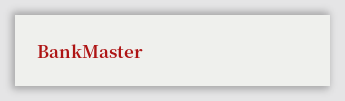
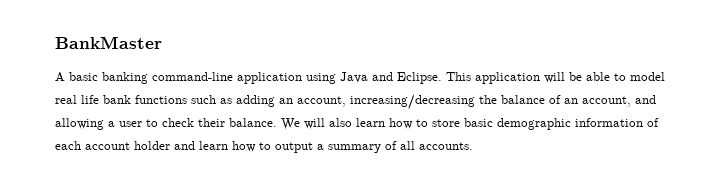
(143, 51) none -> [55,72,665,84] [55,94,656,110] [55,118,659,130] [55,141,473,153] // A basic banking command-line application using Java and Eclipse. This application will be able to model real life bank functions such as adding an account, increasing/decreasing the balance of an account, and allowing a user to check their balance. We will also learn how to store basic demographic information of each account holder and learn how to output a summary of all accounts.

